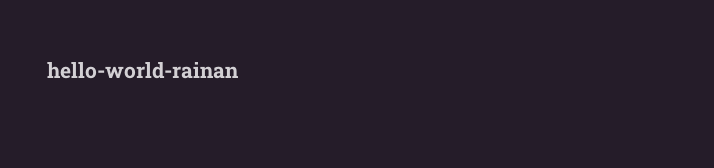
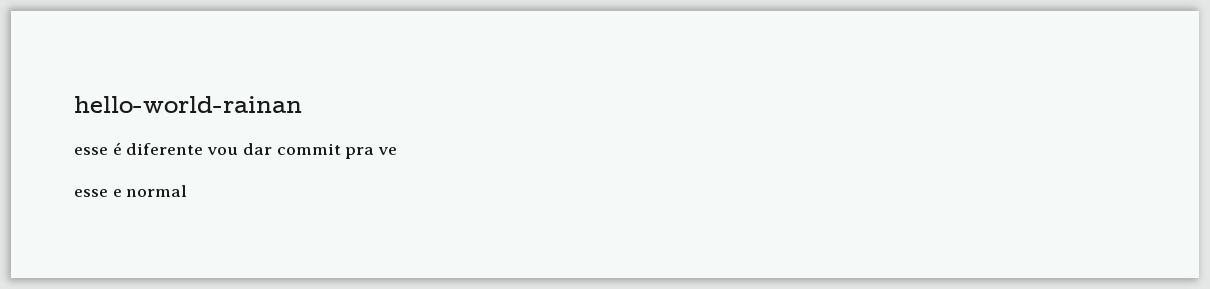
(239, 70) none -> [74,142,398,159] [74,185,188,197] // esse é diferente vou dar commit pra ve // esse e normal

